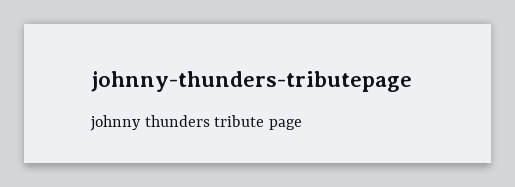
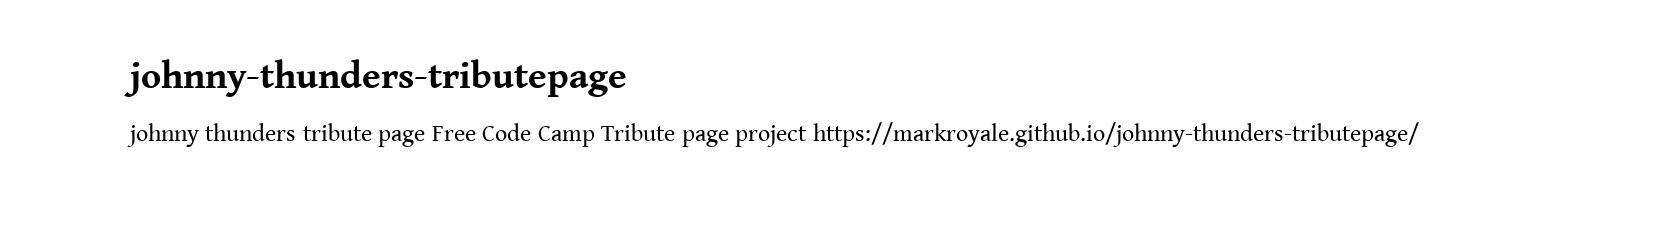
(303, 124) none -> [431,122,1419,147] Free Code Camp Tribute page project https://markroyale.github.io/johnny-thunders-tributepage/

